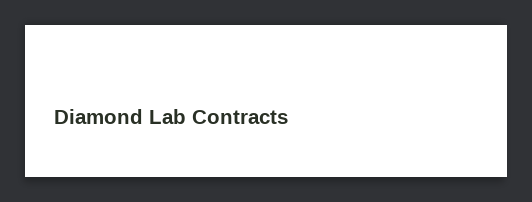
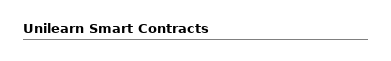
[54,109,186,124] Diamond Lab -> [23,23,133,33] Unilearn Smart

